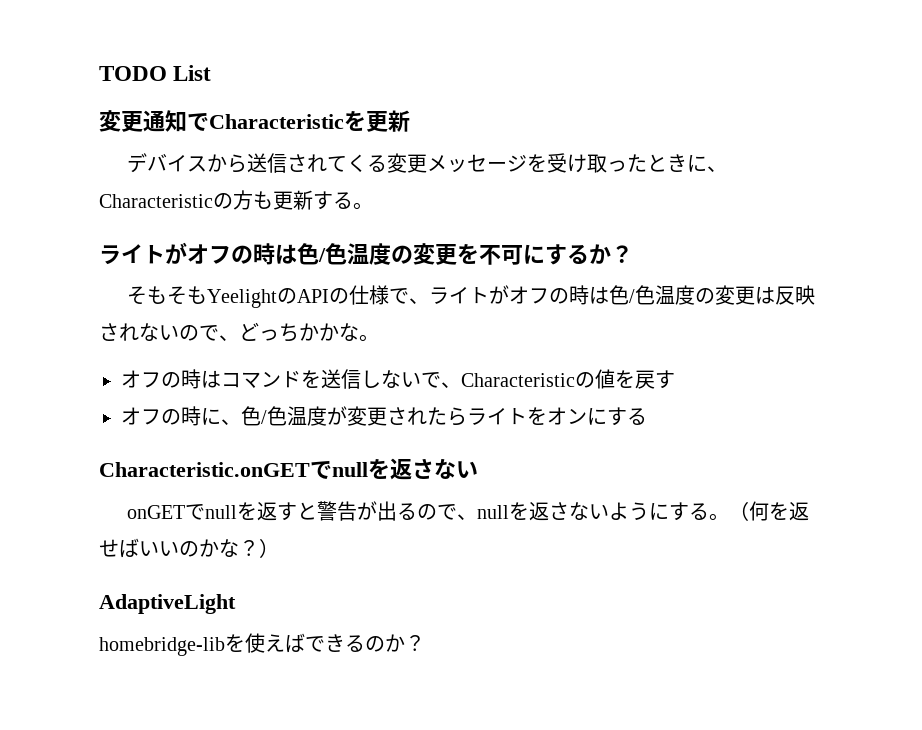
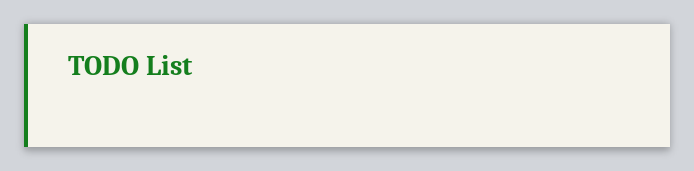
[99,110,410,132] [127,153,728,173] [99,190,373,210] [99,242,633,265] [127,285,816,308] [99,322,379,342] [121,369,675,389] [121,406,647,426] [99,458,478,480] [127,501,810,521] [99,538,279,558] [99,594,236,614] [99,633,425,656] // 変更通知でCharacteristicを更新 // デバイスから送信されてくる変更メッセージを受け取ったときに、Characteristicの方も更新する。 // ライトがオフの時は色/色温度の変更を不可にするか？ // そもそもYeelightのAPIの仕様で、ライトがオフの時は色/色温度の変更は反映されないので、どっちかかな。 // オフの時はコマンドを送信しないで、Characteristicの値を戻す // オフの時に、色/色温度が変更されたらライトをオンにする // Characteristic.onGETでnullを返さない // onGETでnullを返すと警告が出るので、nullを返さないようにする。（何を返せばいいのかな？） // AdaptiveLight // homebridge-libを使えばできるのか？ -> (194, 65) none

